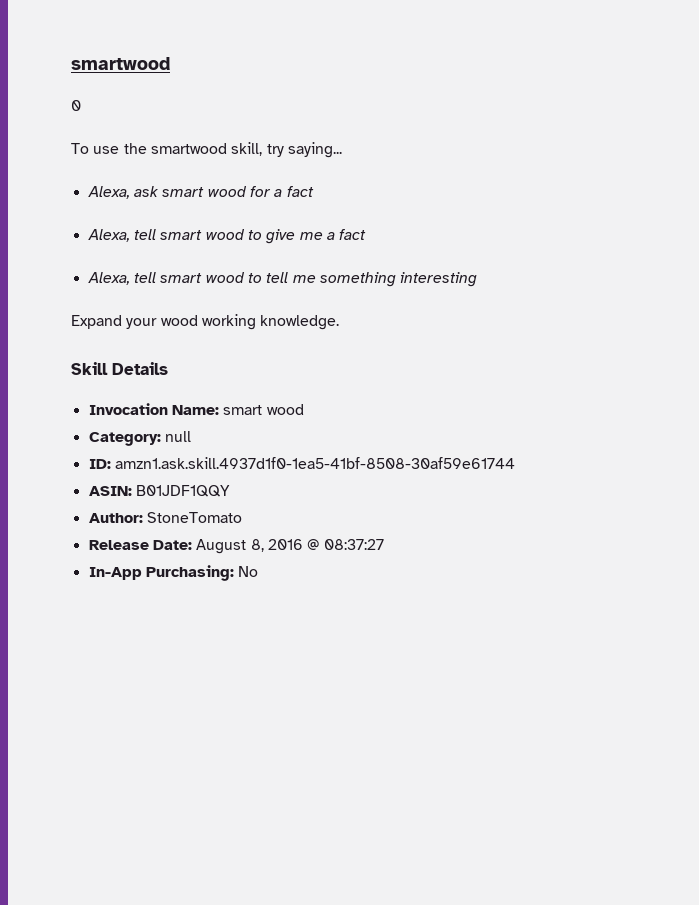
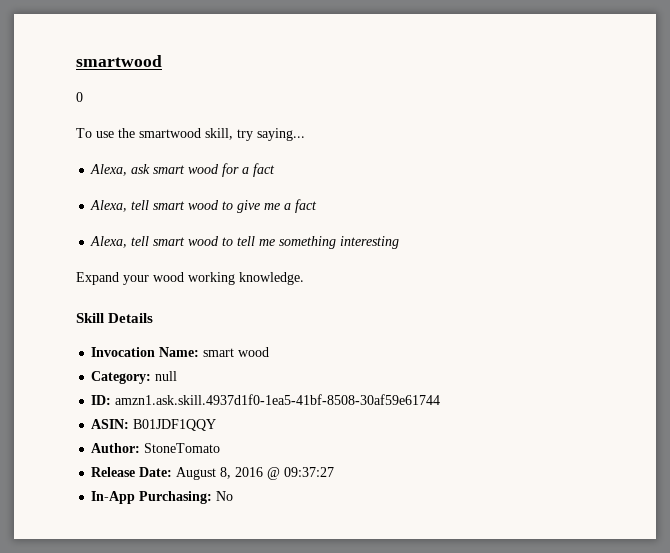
[323,539,384,550] 08:37:27 -> [284,467,335,477] 09:37:27

